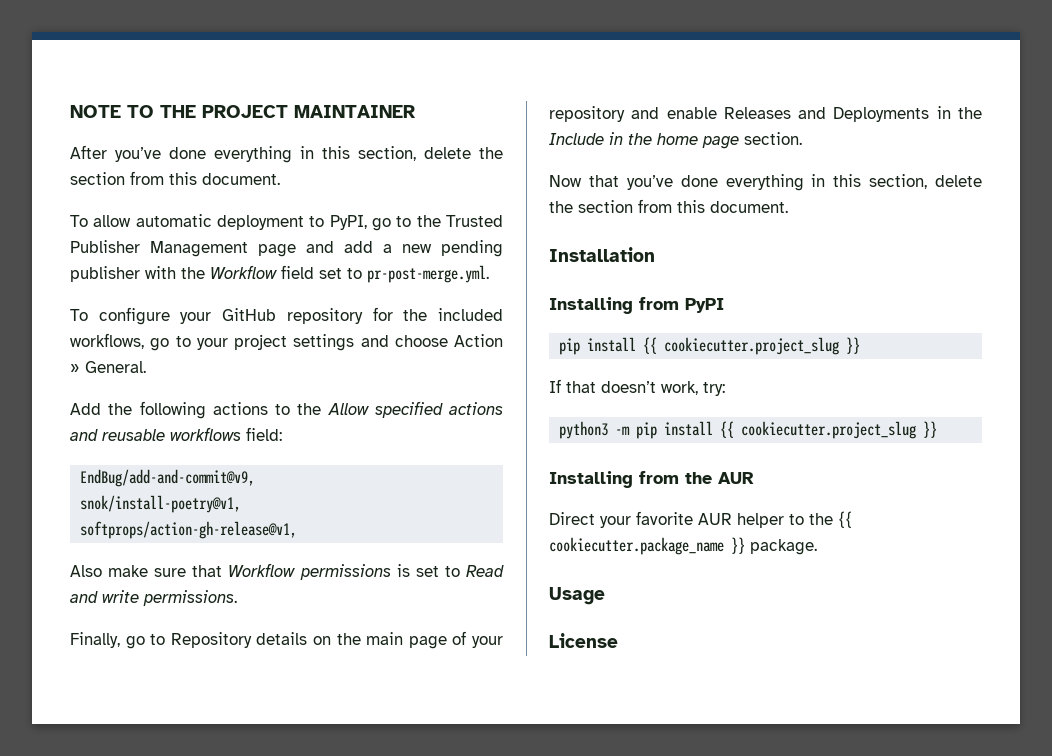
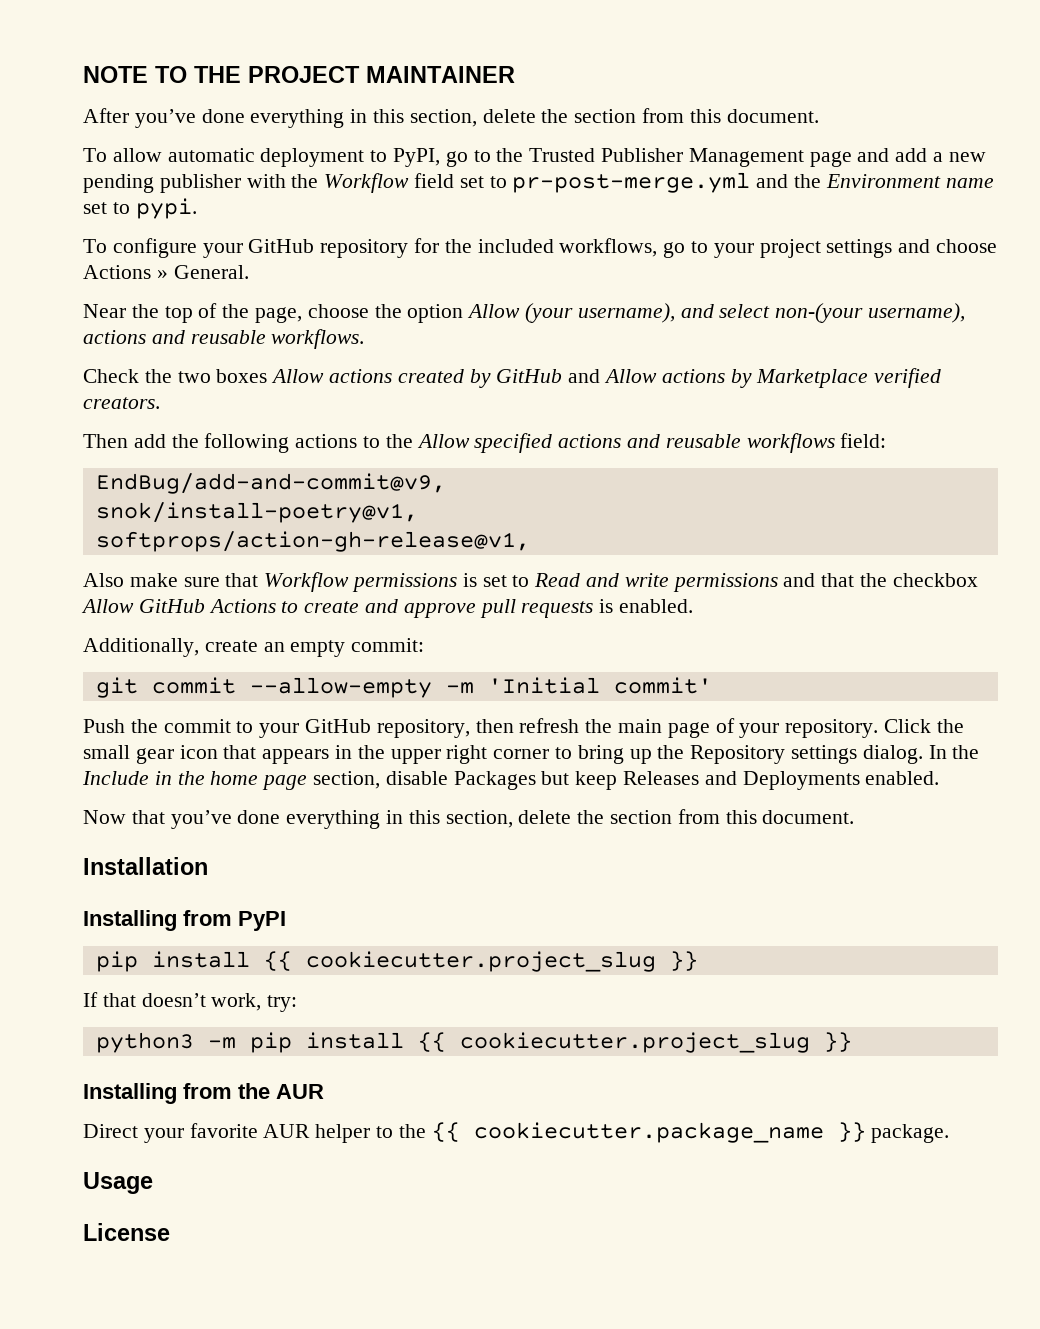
[367,265,489,283] pr-post-merge.yml. -> [512,172,994,193] [83,198,197,219] pr-post-merge.yml and the Environment name set to pypi.
[454,334,503,347] Action -> [83,265,151,279] Actions
[70,403,101,415] Add -> [83,303,966,323] [83,329,365,349] [83,368,942,388] [83,397,160,409] [83,434,166,448] Near the top of the page, choose the option Allow (your username), and select non-(your username), actions and reusable workflows. // Check the two boxes Allow actions created by GitHub and Allow actions by Marketplace verified creators. // Then add
[143,590,237,606] [70,632,331,649] permissions. // Finally, go to Repository details on -> [672,573,978,592] [81,599,694,618] [83,638,425,657] [95,677,712,698] [83,718,580,738] permissions and that the checkbox Allow GitHub Actions to create and approve pull requests is enabled. // Additionally, create an empty commit: // git commit --allow-empty -m 'Initial commit' // Push the commit to your GitHub repository, then refresh
[549,106,951,122] repository and enable Releases and Deployments in -> [785,719,964,738] [83,745,947,764] repository. Click the small gear icon that appears in the upper right corner to bring up the Repository settings dialog. In
[744,132,802,145] section. -> [313,771,940,790] section, disable Packages but keep Releases and Deployments enabled.

